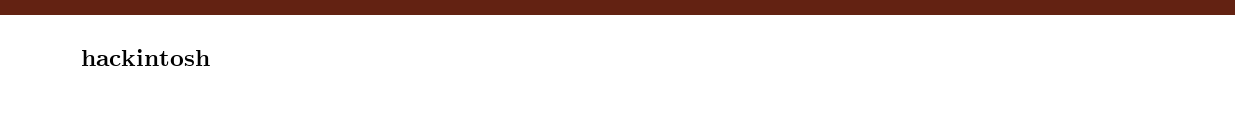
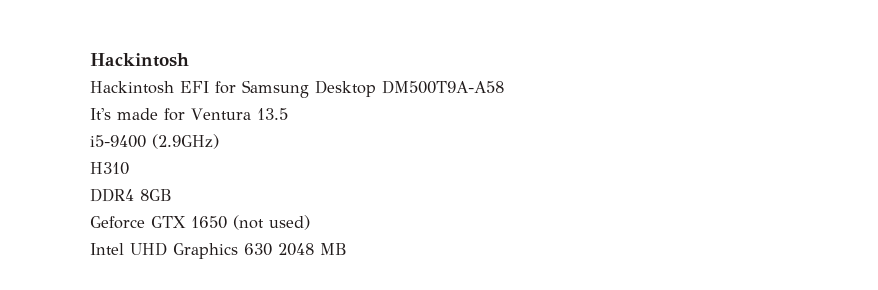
[81,49,210,66] hackintosh -> [90,53,189,67] [90,80,504,98] [90,108,288,121] [90,134,219,149] [90,162,129,175] [90,188,172,202] [90,215,310,230] [90,242,347,259] Hackintosh // Hackintosh EFI for Samsung Desktop DM500T9A-A58 // It's made for Ventura 13.5 // i5-9400 (2.9GHz) // H310 // DDR4 8GB // Geforce GTX 1650 (not used) // Intel UHD Graphics 630 2048 MB

